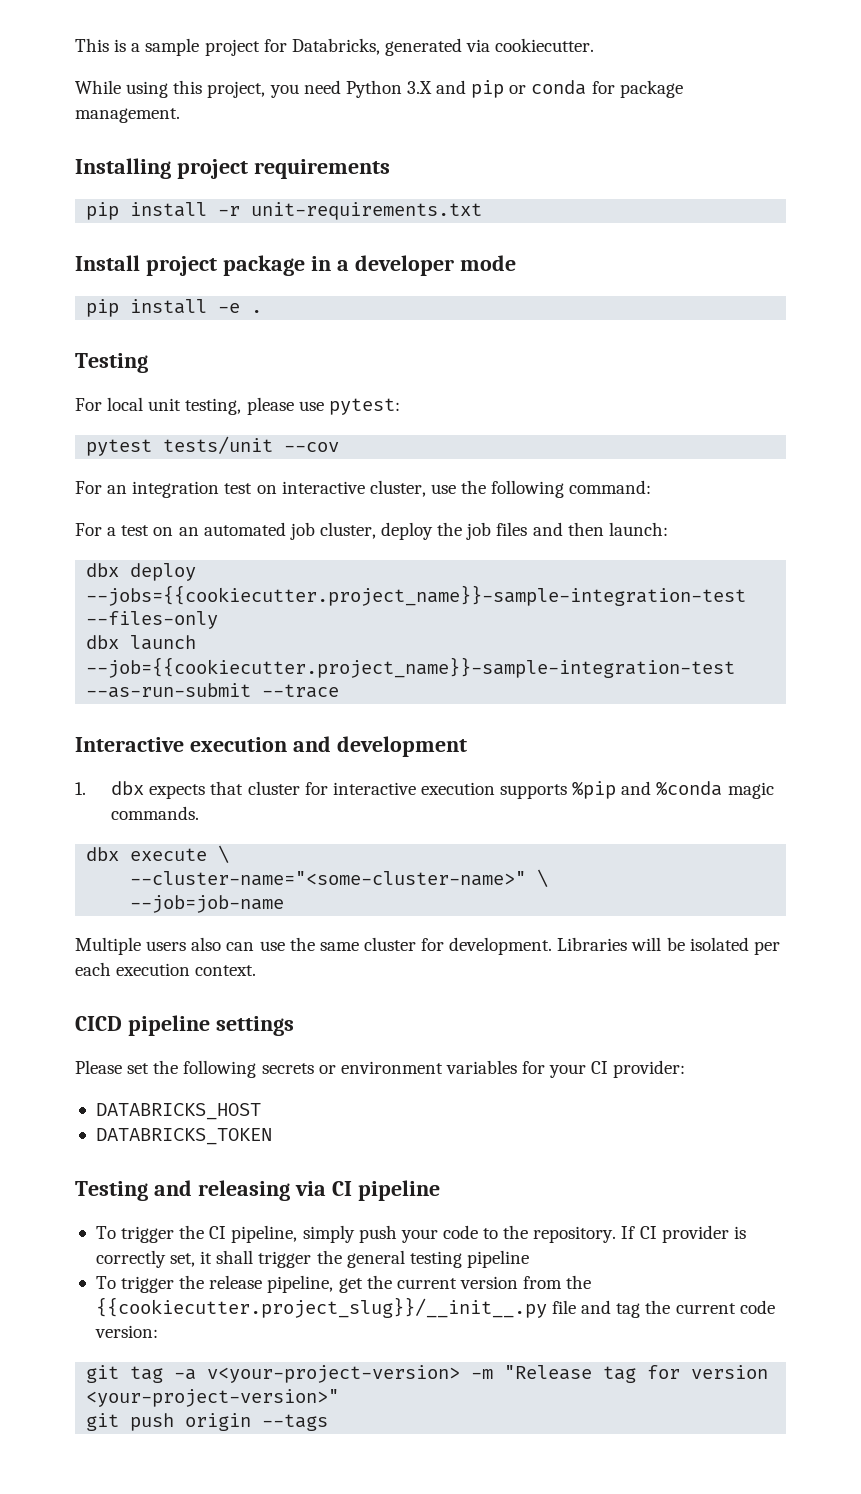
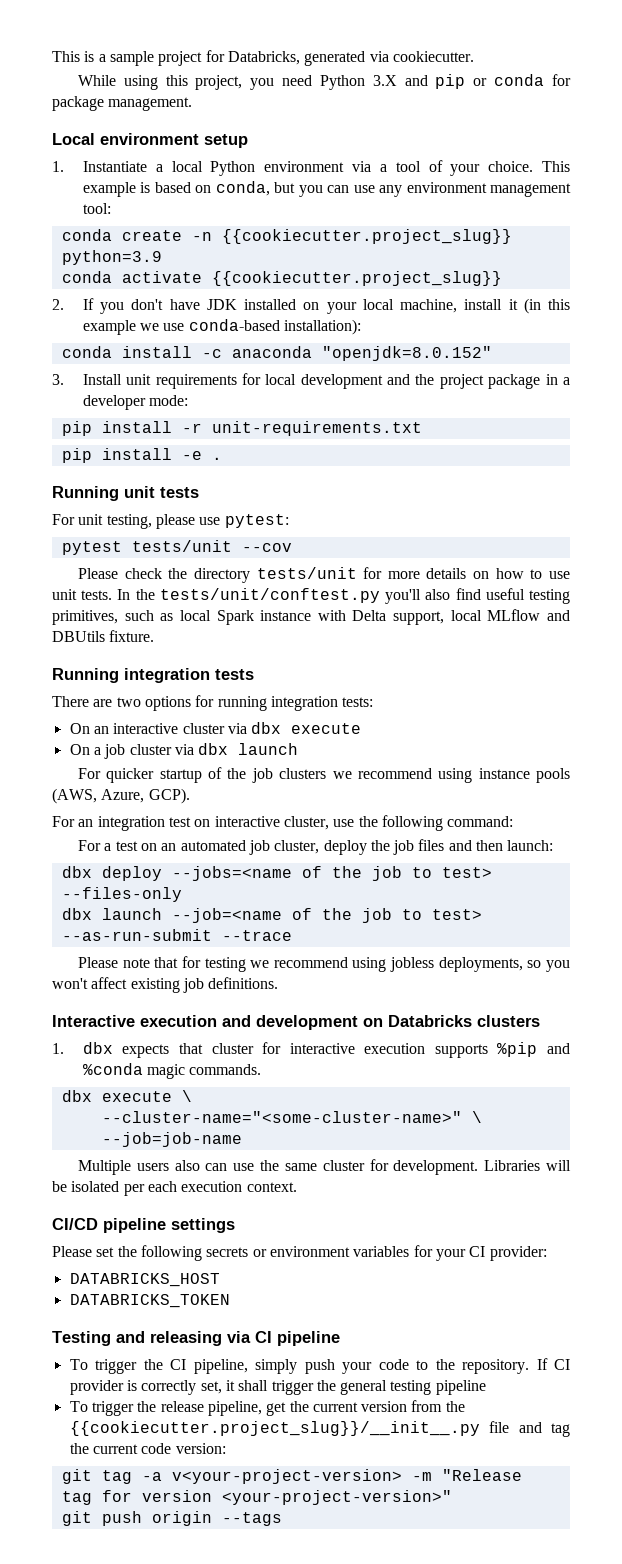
[75,158,390,179] [86,202,483,220] [75,255,516,276] Installing project requirements // pip install -r unit-requirements.txt // Install project package in a developer mode -> [52,133,248,148] [52,160,571,176] [82,181,572,197] [82,203,111,214] [61,229,512,244] [61,250,162,265] [61,271,502,286] [52,298,570,314] [82,319,362,335] [61,346,492,361] [52,373,570,389] [82,395,189,410] [61,421,422,436] Local environment setup // 1. Instantiate a local Python environment via a tool of your choice. This example is based on conda, but you can use any environment management tool: // conda create -n {{cookiecutter.project_slug}} python=3.9 // conda activate {{cookiecutter.project_slug}} // 2. If you don't have JDK installed on your local machine, install it (in this example we use conda-based installation): // conda install -c anaconda "openjdk=8.0.152" // 3. Install unit requirements for local development and the project package in a developer mode: // pip install -r unit-requirements.txt
[75,353,148,373] [75,397,144,411] Testing // For local -> [52,486,199,501] [52,514,75,525] Running unit tests // For
(340, 447) none -> [77,567,570,583] [52,588,570,604] [52,609,570,625] [52,630,155,642] [52,668,254,683] [52,695,374,711] [69,722,362,734] [69,743,299,759] [77,767,570,783] [52,788,190,804] // Please check the directory tests/unit for more details on how to use unit tests. In the tests/unit/conftest.py you'll also find useful testing primitives, such as local Spark instance with Delta support, local MLflow and DBUtils fixture. // Running integration tests // There are two options for running integration tests: // On an interactive cluster via dbx execute // On a job cluster via dbx launch // For quicker startup of the job clusters we recommend using instance pools (AWS, Azure, GCP).
[86,585,747,606] [86,611,219,629] [86,635,197,650] [86,657,736,678] [86,683,340,698] --jobs={{cookiecutter.project_name}}-sample-integration-test --files-only // dbx launch --job={{cookiecutter.project_name}}-sample-integration-test --as-run-submit --trace -> [171,866,492,881] [61,887,182,902] [61,908,482,923] [61,929,292,941] [77,956,570,972] [52,977,279,993] --jobs=<name of the job to test> --files-only // dbx launch --job=<name of the job to test> --as-run-submit --trace // Please note that for testing we recommend using jobless deployments, so you won't affect existing job definitions.
(467, 746) none -> [363,1015,540,1027] on Databricks clusters
[75,1016,122,1031] CICD -> [52,1218,98,1230] CI/CD

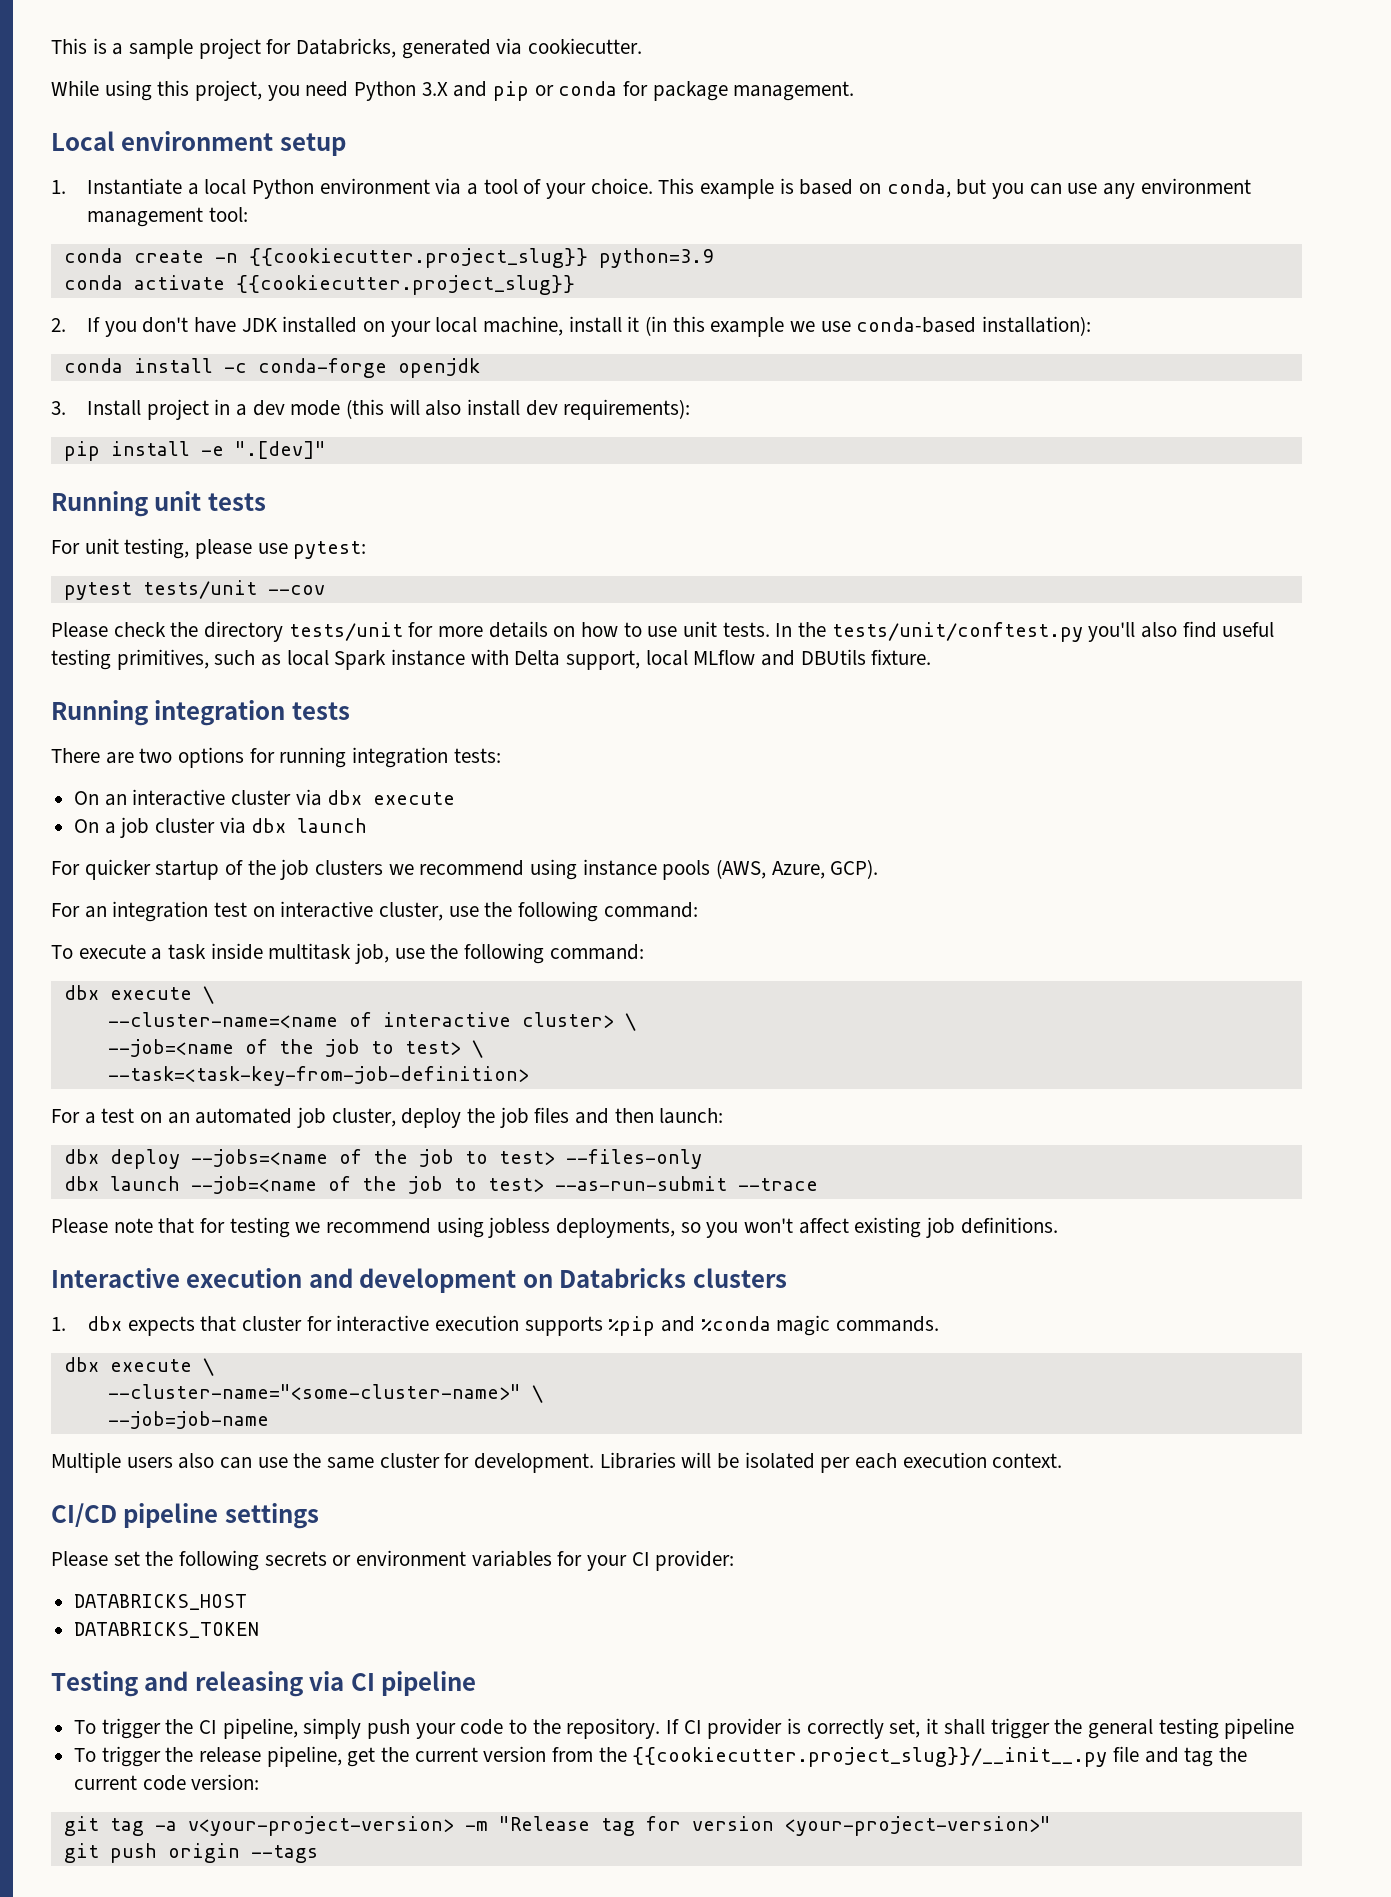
[231,346,492,361] anaconda "openjdk=8.0.152" -> [257,358,480,378] conda-forge openjdk
[126,373,570,389] [82,395,189,410] [61,421,422,436] unit requirements for local development and the project package in a developer mode: // pip install -r unit-requirements.txt -> [146,399,691,420] project in a dev mode (this will also install dev requirements):
[211,457,222,460] . -> [234,441,326,459] ".[dev]"
(514, 821) none -> [51,943,644,964] [63,985,214,1004] [107,1012,636,1031] [107,1039,483,1058] [107,1066,529,1086] // To execute a task inside multitask job, use the following command: // dbx execute \ // --cluster-name=<name of interactive cluster> \ // --job=<name of the job to test> \ // --task=<task-key-from-job-definition>

